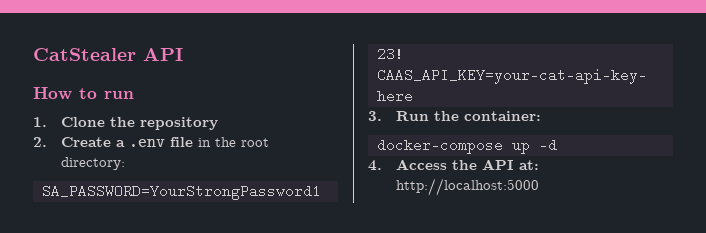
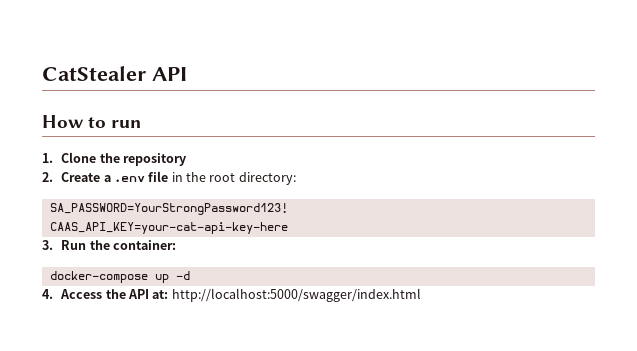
[396,178,540,196] http://localhost:5000 -> [171,288,421,302] http://localhost:5000/swagger/index.html

